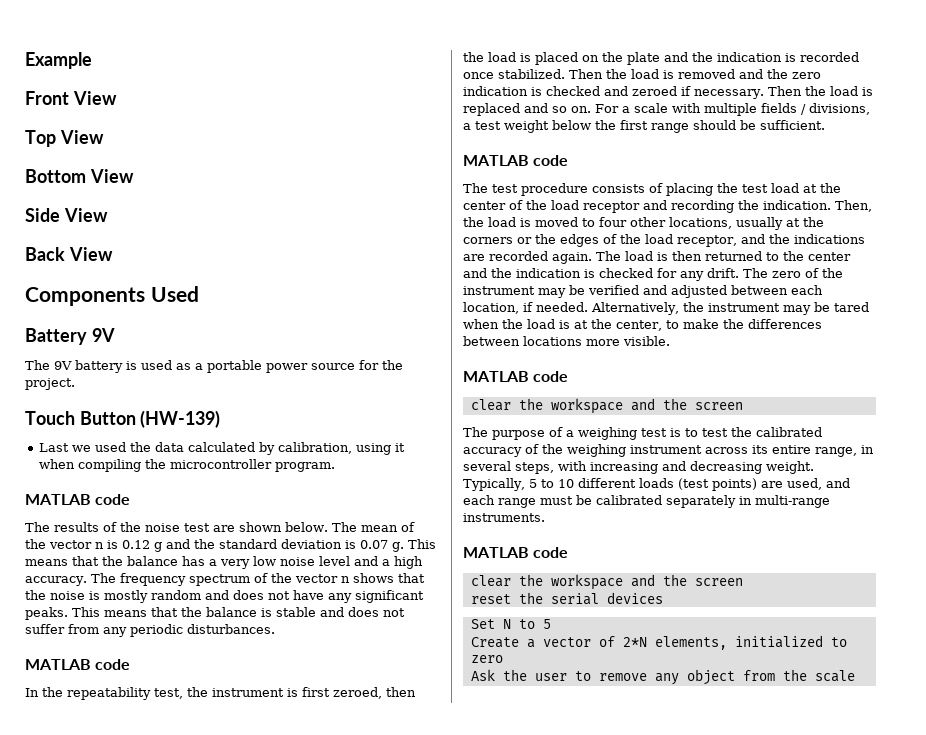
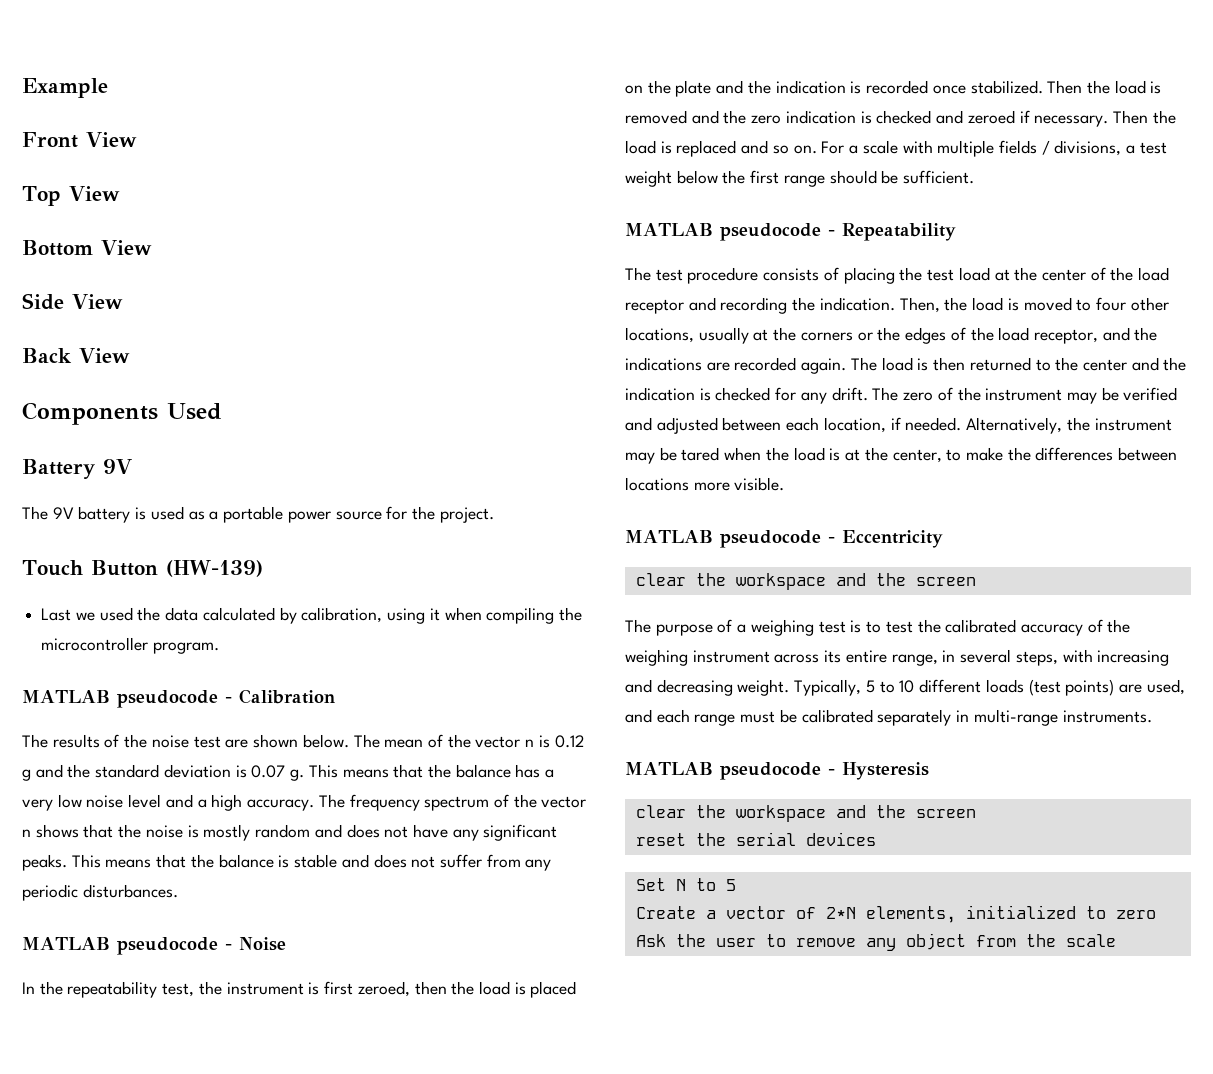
[95,494,131,505] code -> [116,689,335,708] pseudocode - Calibration
[95,659,131,670] code -> [116,937,286,955] pseudocode - Noise
[533,155,569,166] code -> [719,223,956,241] pseudocode - Repeatability
[533,371,569,382] code -> [719,530,943,548] pseudocode - Eccentricity
[533,547,569,558] code -> [719,762,929,780] pseudocode - Hysteresis

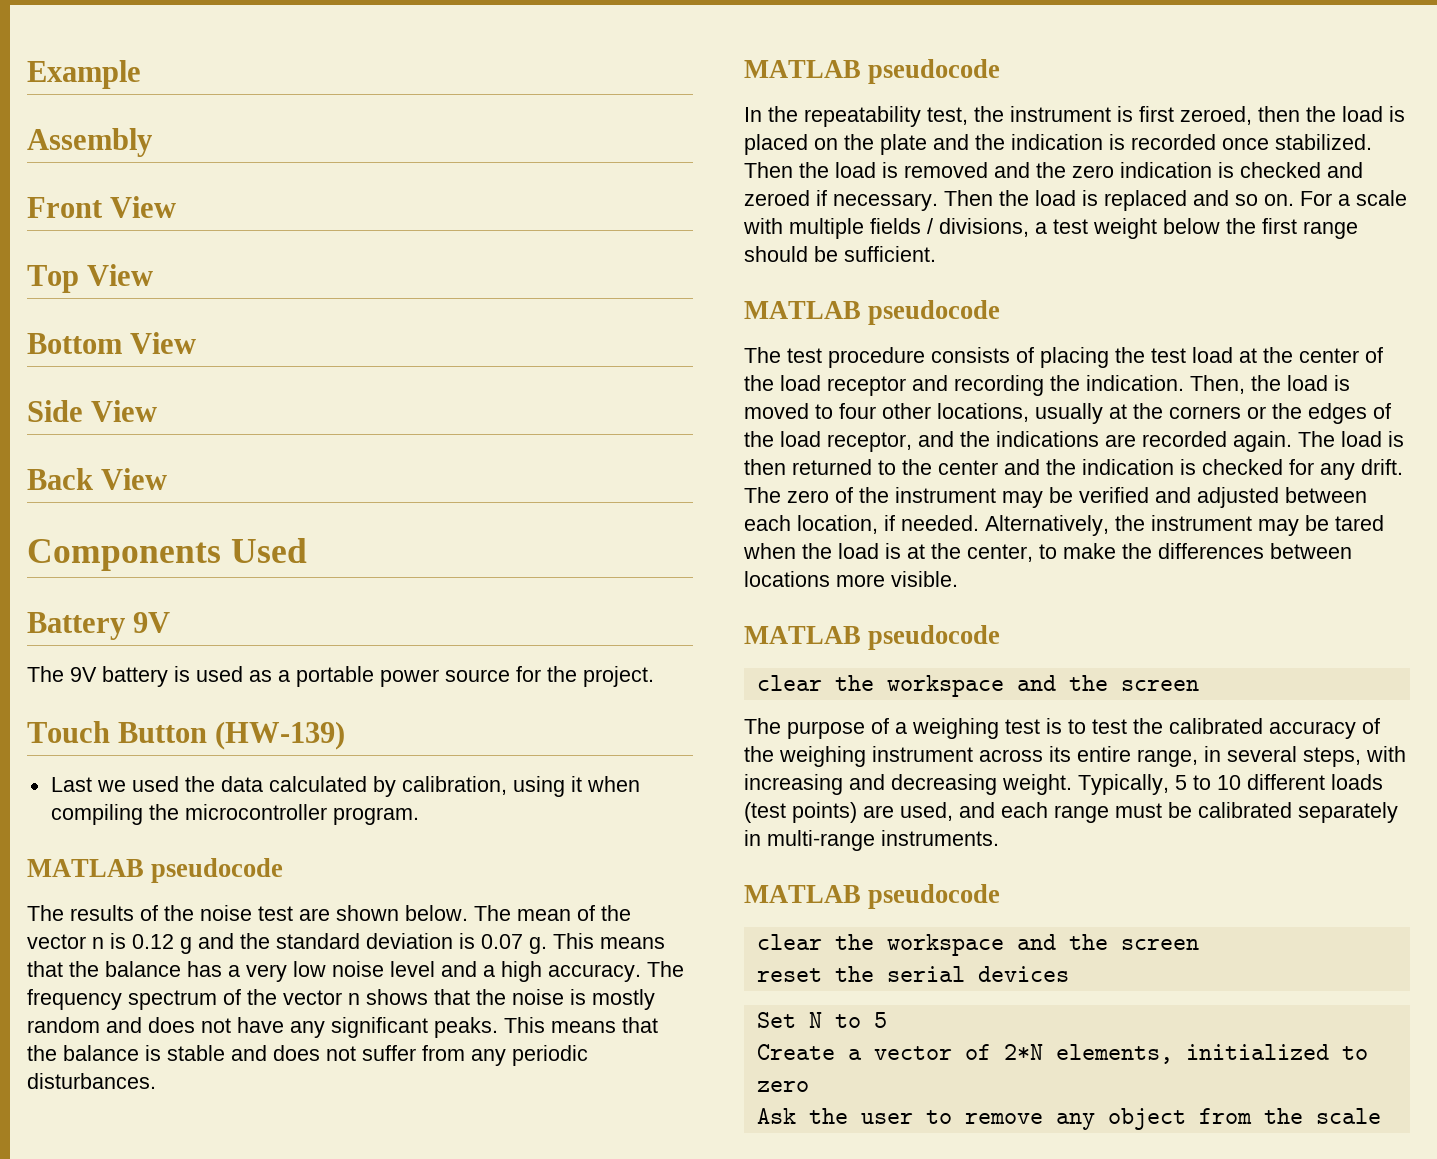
(108, 88) none -> [27,128,152,157] // Assembly
[224,689,335,704] - Calibration -> (284, 870) none
[224,937,286,951] - Noise -> (1001, 71) none
[827,223,956,241] - Repeatability -> (1001, 312) none
[827,530,943,548] - Eccentricity -> (1001, 637) none
[827,762,929,780] - Hysteresis -> (1001, 896) none

